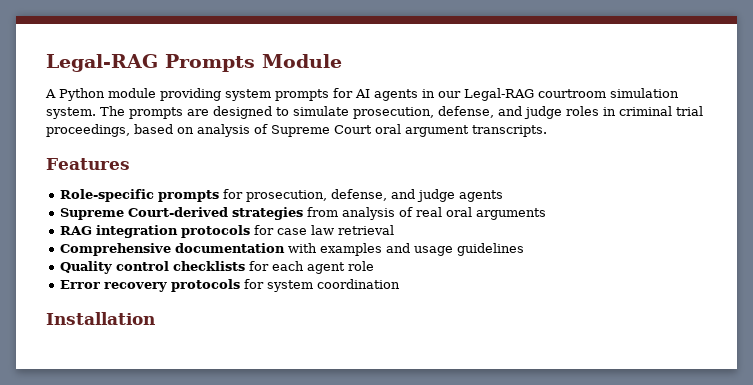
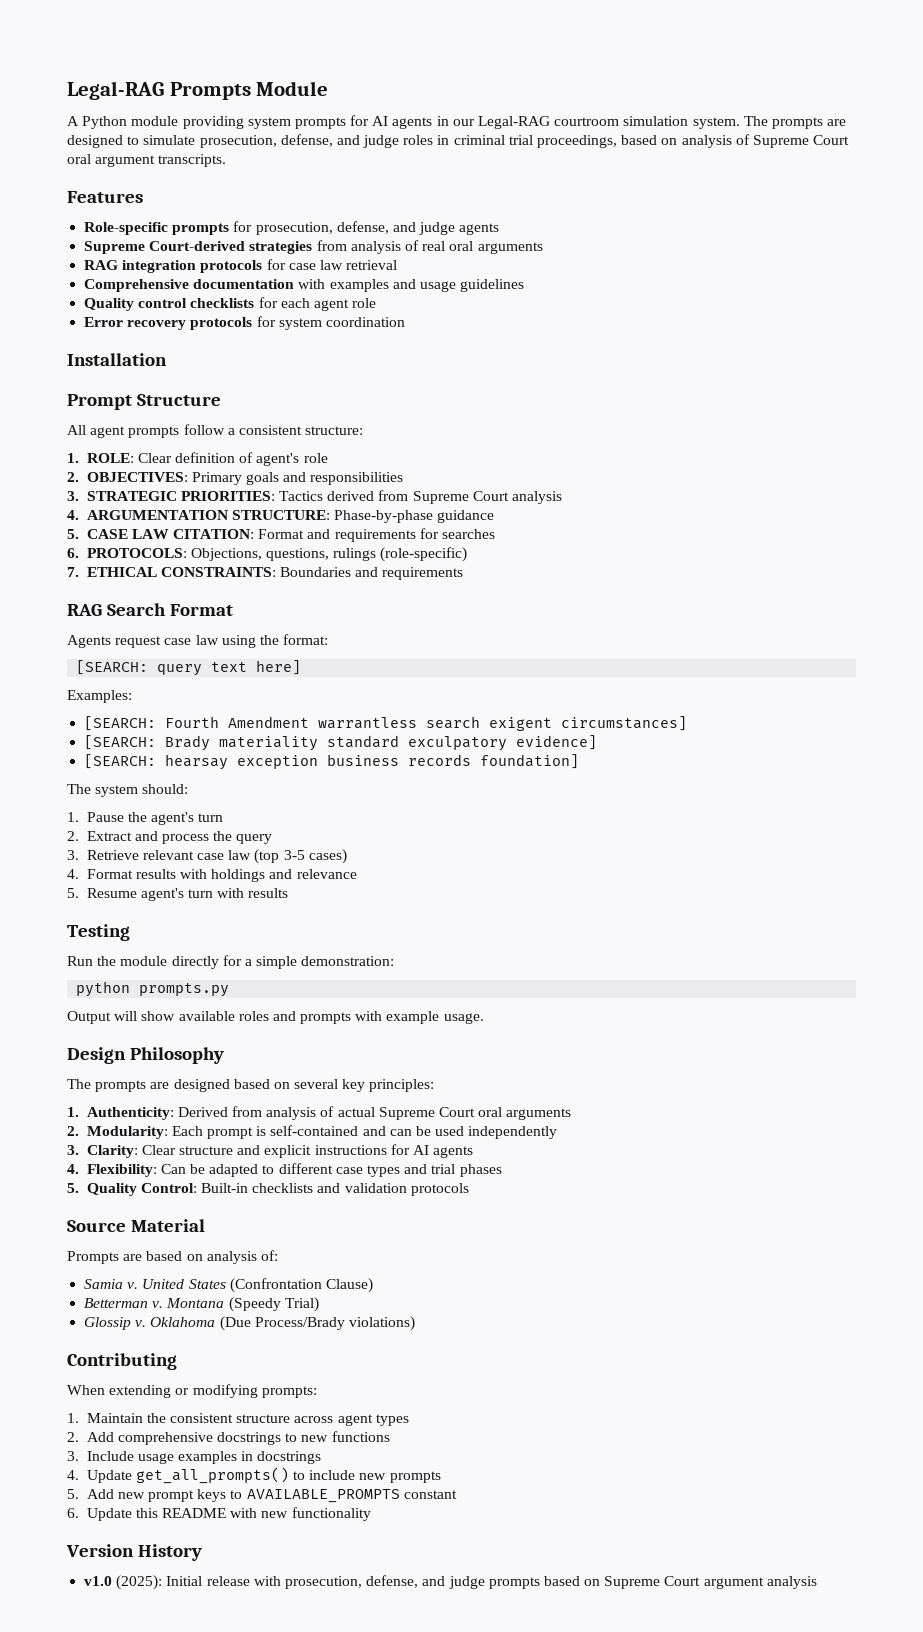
(155, 318) none -> [67,394,221,410] [67,424,364,438] [67,452,328,466] [67,472,404,485] [67,490,563,504] [67,510,495,523] [67,528,496,542] [67,547,468,562] [67,567,464,580] [67,603,233,616] [67,634,329,648] [76,660,302,676] [67,690,132,703] [84,716,688,731] [84,735,598,751] [84,754,580,770] [67,784,189,797] [67,812,224,825] [67,831,273,844] [67,849,347,864] [67,869,357,882] [67,888,289,901] [67,924,130,941] [67,955,395,969] [76,981,230,997] [67,1011,484,1024] [67,1047,224,1064] [67,1079,435,1092] [67,1106,572,1120] [67,1125,558,1139] [67,1144,474,1158] [67,1163,502,1177] [67,1183,469,1196] [67,1219,205,1232] [67,1250,278,1264] [84,1278,373,1293] [84,1297,319,1312] [84,1316,415,1331] [67,1353,177,1370] [67,1384,317,1398] [67,1413,409,1426] [67,1431,390,1445] [67,1451,322,1464] [67,1467,441,1484] [67,1489,457,1503] [67,1507,371,1521] [66,1544,202,1561] [84,1575,817,1590] // Prompt Structure // All agent prompts follow a consistent structure: // 1. ROLE: Clear definition of agent's role // 2. OBJECTIVES: Primary goals and responsibilities // 3. STRATEGIC PRIORITIES: Tactics derived from Supreme Court analysis // 4. ARGUMENTATION STRUCTURE: Phase-by-phase guidance // 5. CASE LAW CITATION: Format and requirements for searches // 6. PROTOCOLS: Objections, questions, rulings (role-specific) // 7. ETHICAL CONSTRAINTS: Boundaries and requirements // RAG Search Format // Agents request case law using the format: // [SEARCH: query text here] // Examples: // [SEARCH: Fourth Amendment warrantless search exigent circumstances] // [SEARCH: Brady materiality standard exculpatory evidence] // [SEARCH: hearsay exception business records foundation] // The system should: // 1. Pause the agent's turn // 2. Extract and process the query // 3. Retrieve relevant case law (top 3-5 cases) // 4. Format results with holdings and relevance // 5. Resume agent's turn with results // Testing // Run the module directly for a simple demonstration: // python prompts.py // Output will show available roles and prompts with example usage. // Design Philosophy // The prompts are designed based on several key principles: // 1. Authenticity: Derived from analysis of actual Supreme Court oral arguments // 2. Modularity: Each prompt is self-contained and can be used independently // 3. Clarity: Clear structure and explicit instructions for AI agents // 4. Flexibility: Can be adapted to different case types and trial phases // 5. Quality Control: Built-in checklists and validation protocols // Source Material // Prompts are based on analysis of: // Samia v. United States (Confrontation Clause) // Betterman v. Montana (Speedy Trial) // Glossip v. Oklahoma (Due Process/Brady violations) // Contributing // When extending or modifying prompts: // 1. Maintain the consistent structure across agent types // 2. Add comprehensive docstrings to new functions // 3. Include usage examples in docstrings // 4. Update get_all_prompts() to include new prompts // 5. Add new prompt keys to AVAILABLE_PROMPTS constant // 6. Update this README with new functionality // Version History // v1.0 (2025): Initial release with prosecution, defense, and judge prompts based on Supreme Court argument analysis

